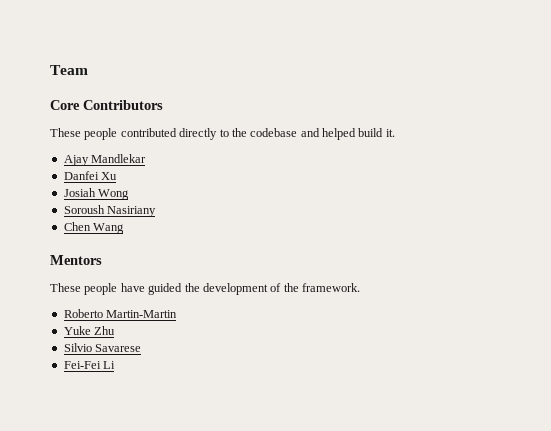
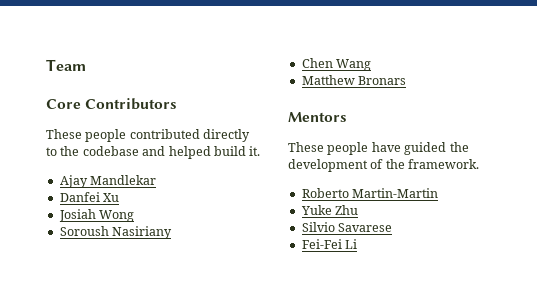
(125, 228) none -> [301,75,407,85] // Matthew Bronars

